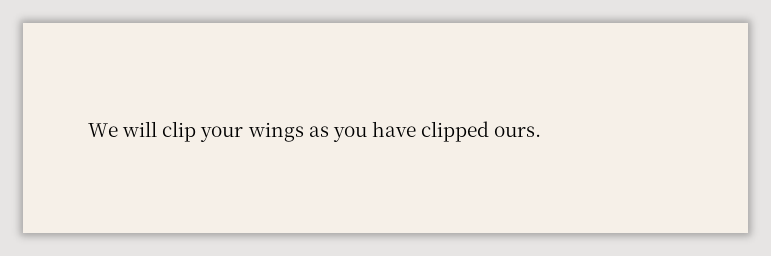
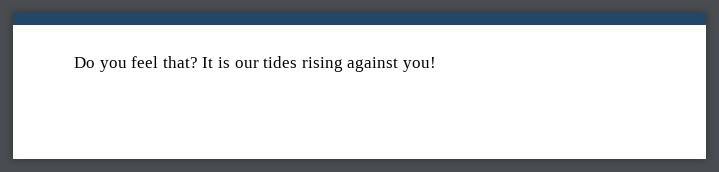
[88,121,542,142] We will clip your wings as you have clipped ours. -> [74,56,436,72] Do you feel that? It is our tides rising against you!

